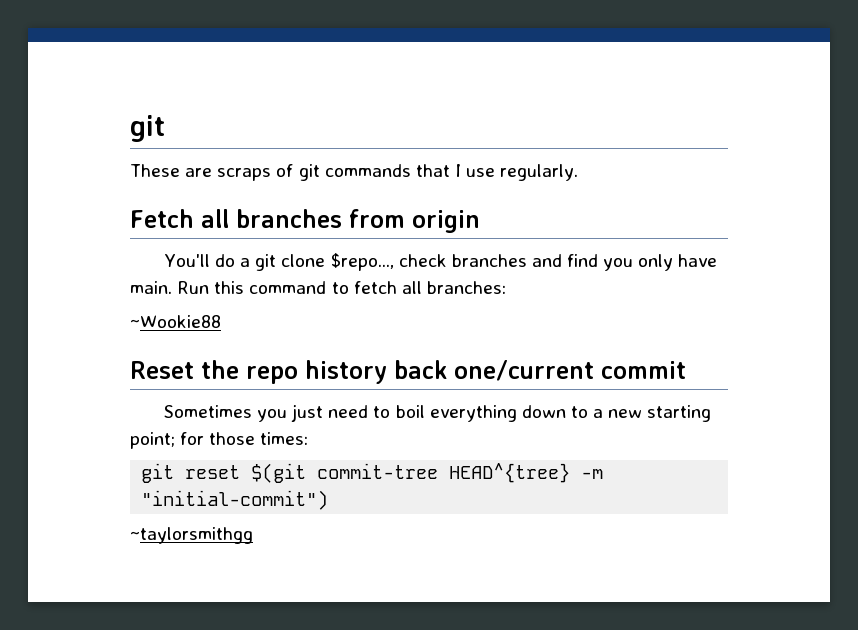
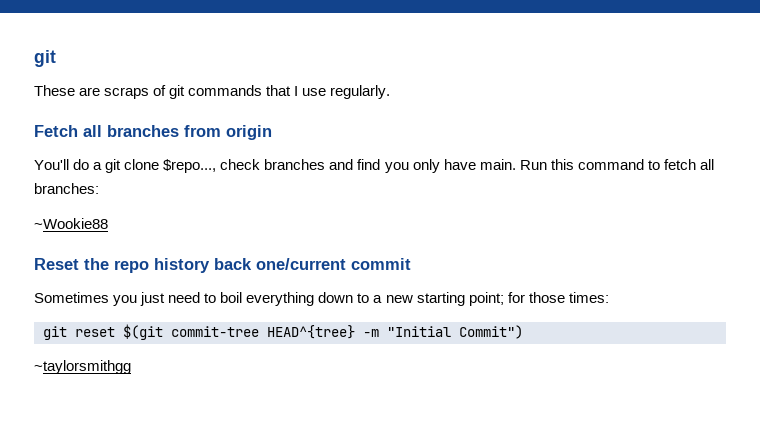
[141,490,329,510] "initial-commit") -> [387,325,523,339] "Initial Commit")

